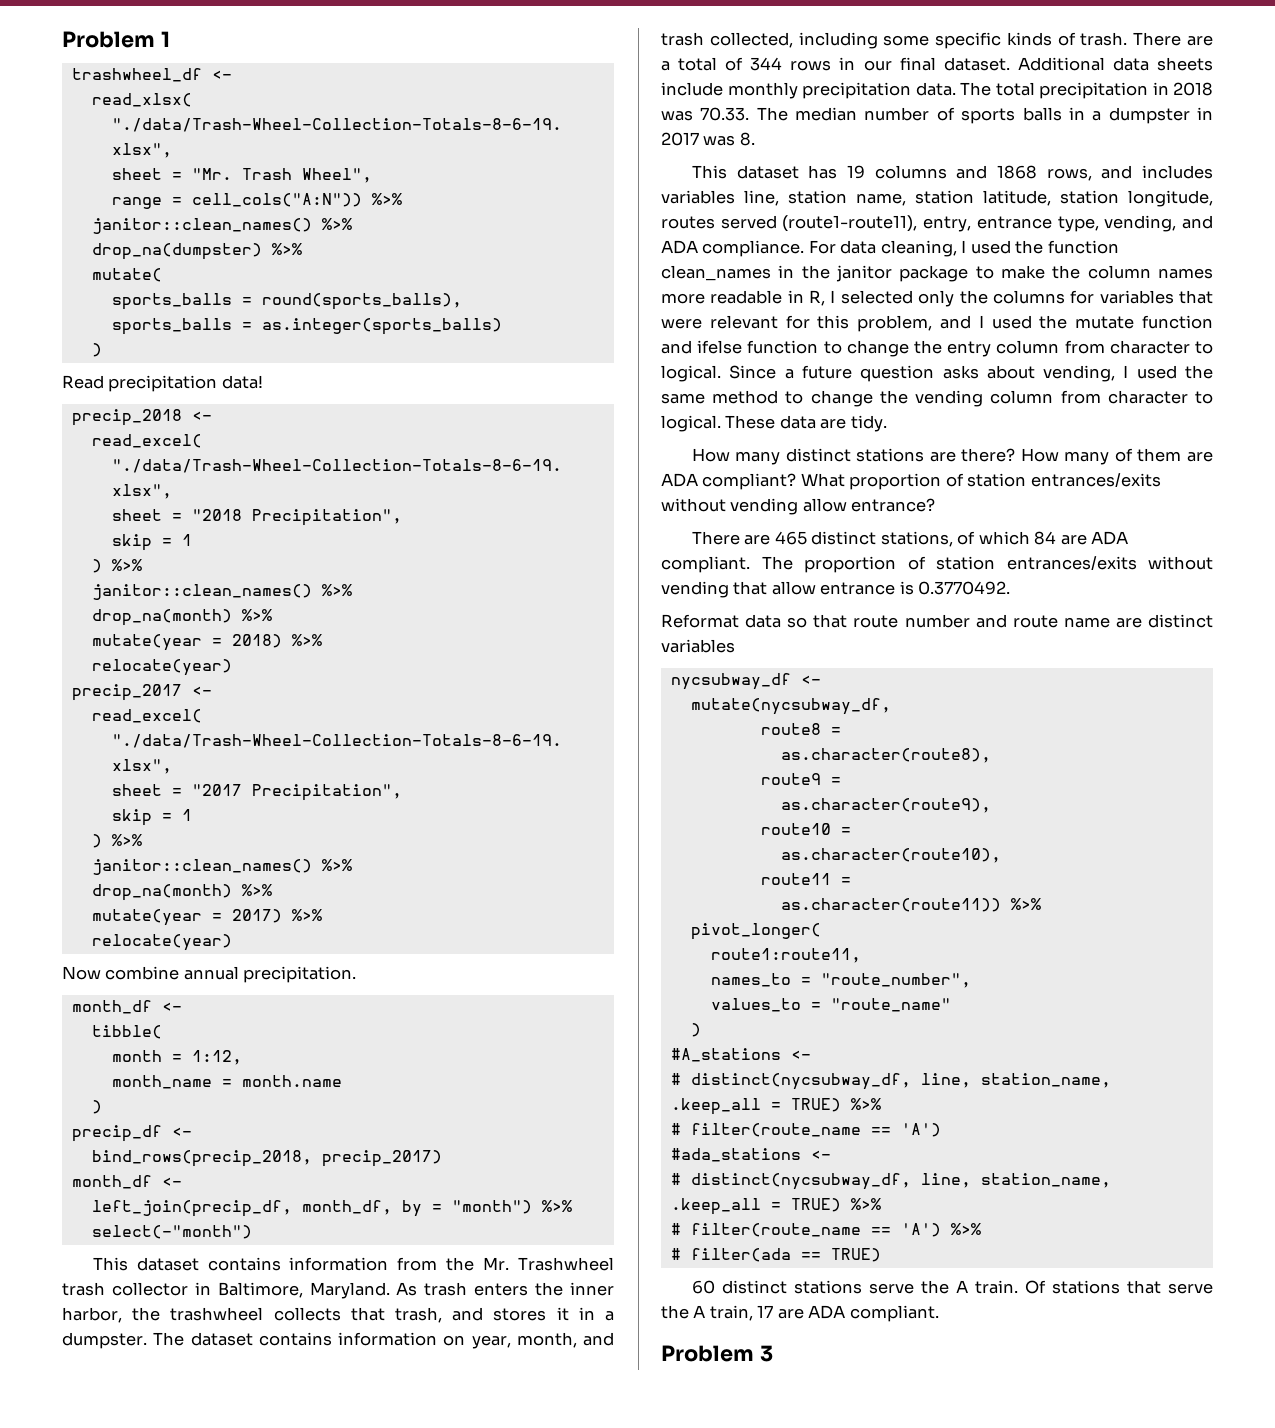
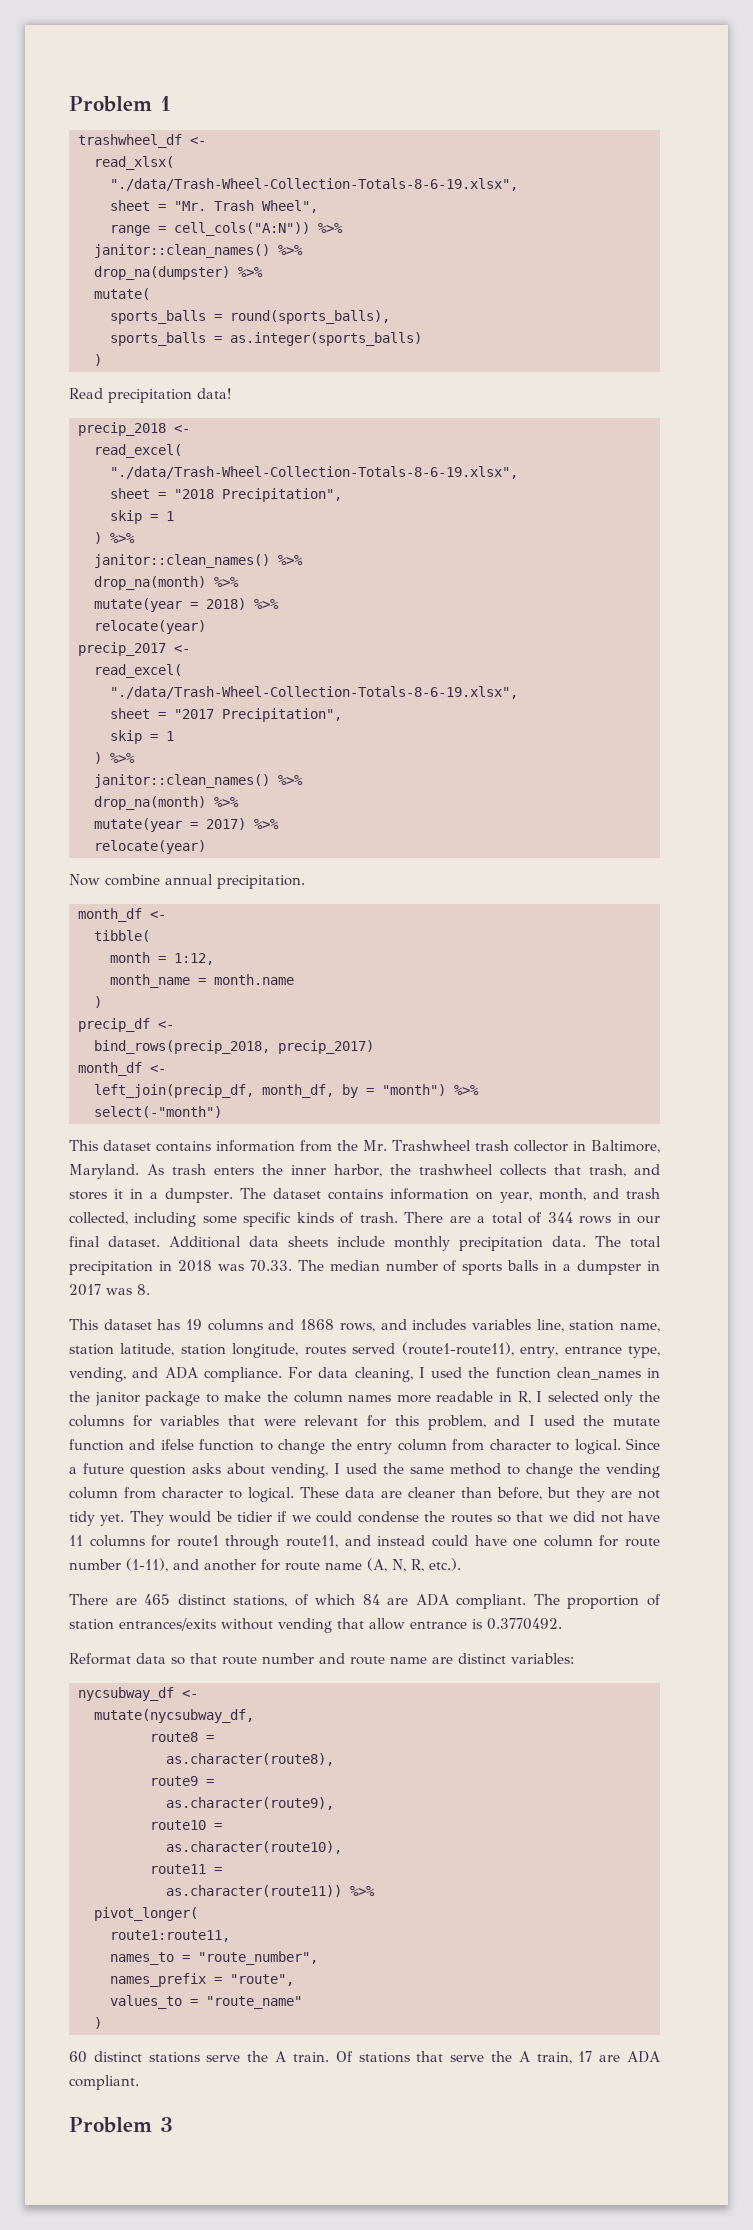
[850,415,887,432] [691,448,1213,465] [661,473,1161,490] [661,498,936,515] tidy. // How many distinct stations are there? How many of them are ADA compliant? What proportion of station entrances/exits without vending allow entrance? -> [408,1487,660,1502] [69,1511,660,1526] [69,1535,661,1550] [69,1558,461,1572] cleaner than before, but they are not tidy yet. They would be tidier if we could condense the routes so that we did not have 11 columns for route1 through route11, and instead could have one column for route number (1-11), and another for route name (A, N, R, etc.).
[661,639,735,653] variables -> [511,1653,574,1664] variables:
(971, 980) none -> [110,1973,294,1987] // names_prefix = "route",
[670,1048,811,1062] [670,1073,1111,1090] [670,1098,881,1115] [670,1123,941,1137] [670,1148,831,1162] [670,1173,1111,1190] [670,1198,881,1215] [670,1223,981,1237] [670,1248,881,1262] // #A_stations <- // # distinct(nycsubway_df, line, station_name, .keep_all = TRUE) %>% // # filter(route_name == 'A') // #ada_stations <- // # distinct(nycsubway_df, line, station_name, .keep_all = TRUE) %>% // # filter(route_name == 'A') %>% // # filter(ada == TRUE) -> (102, 2023) none

